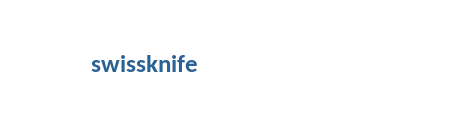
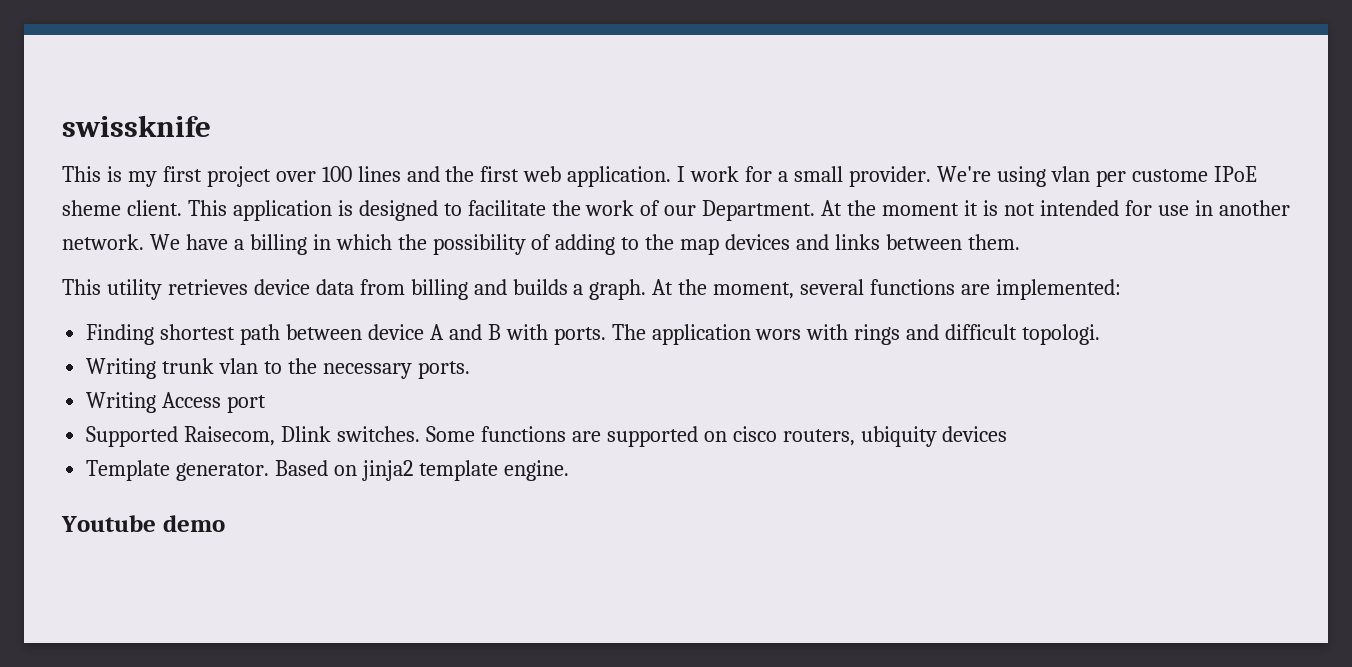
(198, 63) none -> [62,166,1257,187] [62,200,1290,221] [62,234,1020,255] [62,279,1121,300] [86,324,1101,345] [86,358,470,379] [86,392,267,413] [86,426,1008,447] [86,460,569,481] [61,515,225,532] // This is my first project over 100 lines and the first web application. I work for a small provider. We're using vlan per custome IPoE sheme client. This application is designed to facilitate the work of our Department. At the moment it is not intended for use in another network. We have a billing in which the possibility of adding to the map devices and links between them. // This utility retrieves device data from billing and builds a graph. At the moment, several functions are implemented: // Finding shortest path between device A and B with ports. The application wors with rings and difficult topologi. // Writing trunk vlan to the necessary ports. // Writing Access port // Supported Raisecom, Dlink switches. Some functions are supported on cisco routers, ubiquity devices // Template generator. Based on jinja2 template engine. // Youtube demo

